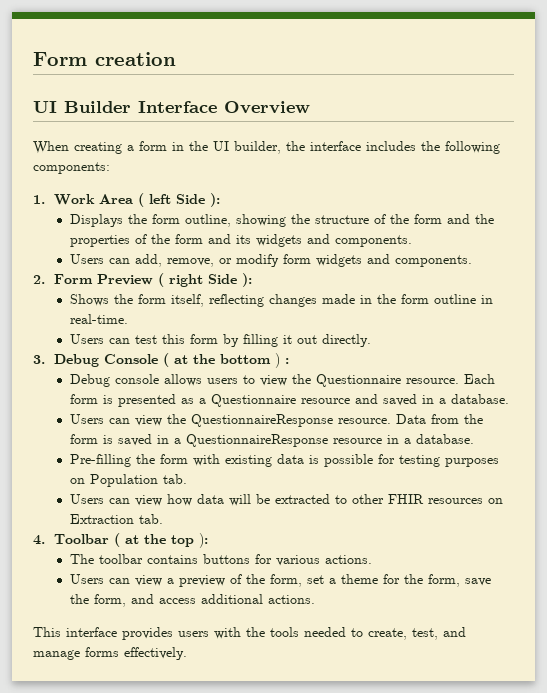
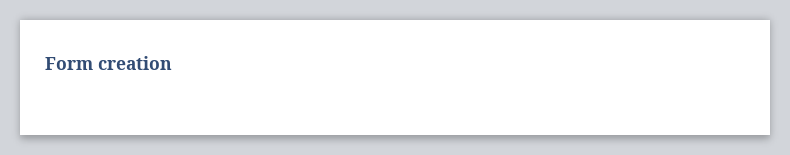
[33,101,310,114] [33,141,500,154] [33,162,110,174] [33,193,221,207] [69,214,494,227] [69,234,412,247] [69,254,472,267] [33,273,253,287] [69,294,493,307] [69,314,128,324] [69,334,371,347] [33,353,290,368] [69,374,495,387] [69,394,509,407] [69,414,483,427] [69,434,474,447] [69,454,499,467] [69,474,187,487] [69,494,503,506] [69,514,163,524] [33,533,209,548] [69,554,372,566] [69,574,491,587] [69,594,315,607] [33,627,466,640] [33,647,187,660] // UI Builder Interface Overview // When creating a form in the UI builder, the interface includes the following components: // 1. Work Area ( left Side ): // Displays the form outline, showing the structure of the form and the properties of the form and its widgets and components. // Users can add, remove, or modify form widgets and components. // 2. Form Preview ( right Side ): // Shows the form itself, reflecting changes made in the form outline in real-time. // Users can test this form by filling it out directly. // 3. Debug Console ( at the bottom ) : // Debug console allows users to view the Questionnaire resource. Each form is presented as a Questionnaire resource and saved in a database. // Users can view the QuestionnaireResponse resource. Data from the form is saved in a QuestionnaireResponse resource in a database. // Pre-filling the form with existing data is possible for testing purposes on Population tab. // Users can view how data will be extracted to other FHIR resources on Extraction tab. // 4. Toolbar ( at the top ): // The toolbar contains buttons for various actions. // Users can view a preview of the form, set a theme for the form, save the form, and access additional actions. // This interface provides users with the tools needed to create, test, and manage forms effectively. -> (172, 63) none

